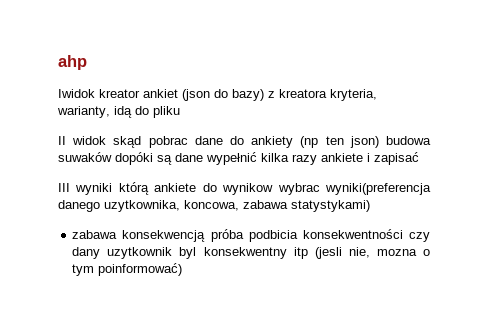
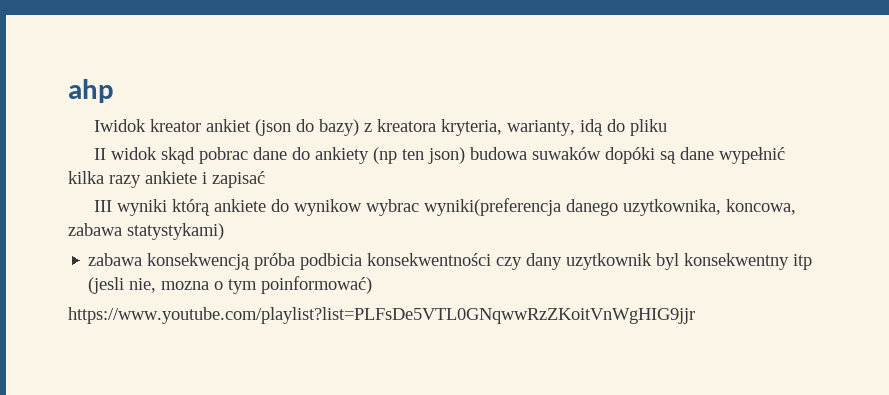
(183, 269) none -> [68,307,695,324] // https://www.youtube.com/playlist?list=PLFsDe5VTL0GNqwwRzZKoitVnWgHIG9jjr

